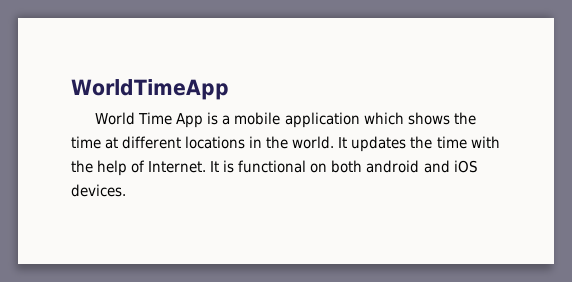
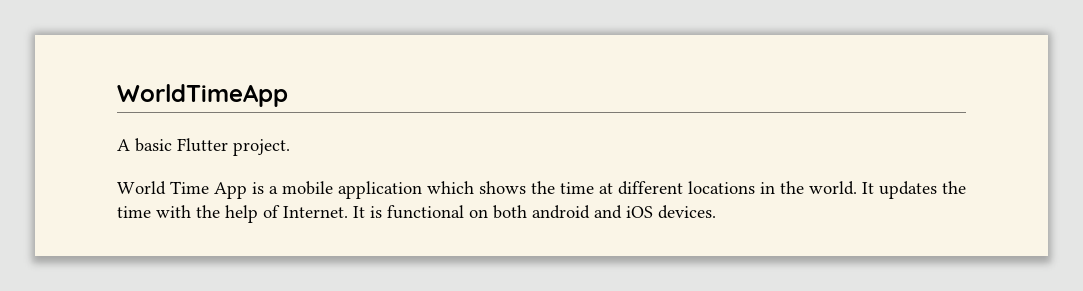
(229, 89) none -> [117,138,290,156] // A basic Flutter project.

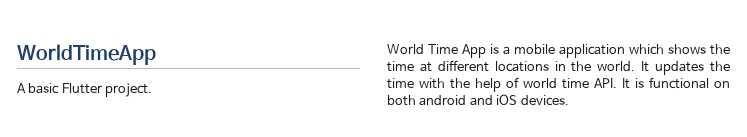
[283,206,348,218] Internet. -> [523,78,617,89] world time API.

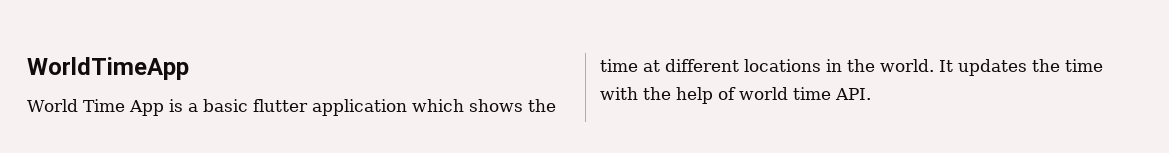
[17,83,153,97] // A basic Flutter project. -> (189, 68) none
[514,44,555,54] mobile -> [202,99,308,112] basic flutter
[622,77,730,89] [387,94,569,106] It is functional on both android and iOS devices. -> (871, 94) none

